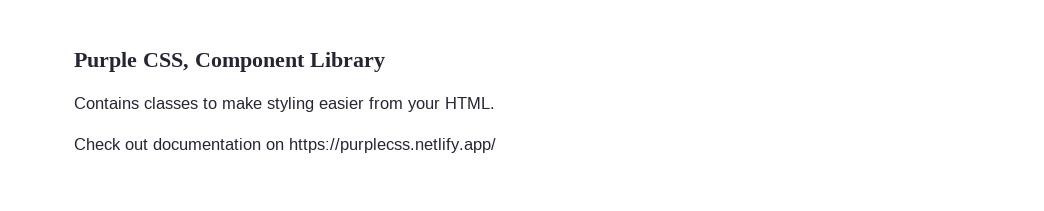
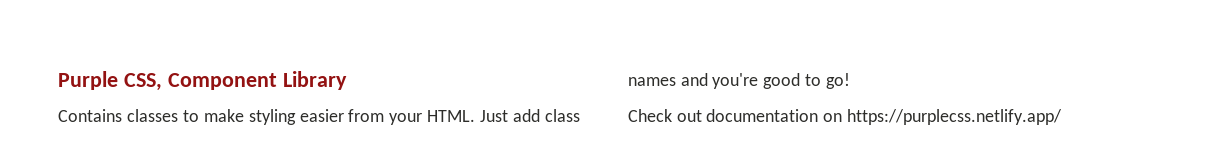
(495, 103) none -> [480,109,581,122] [628,73,850,89] Just add class names and you're good to go!

